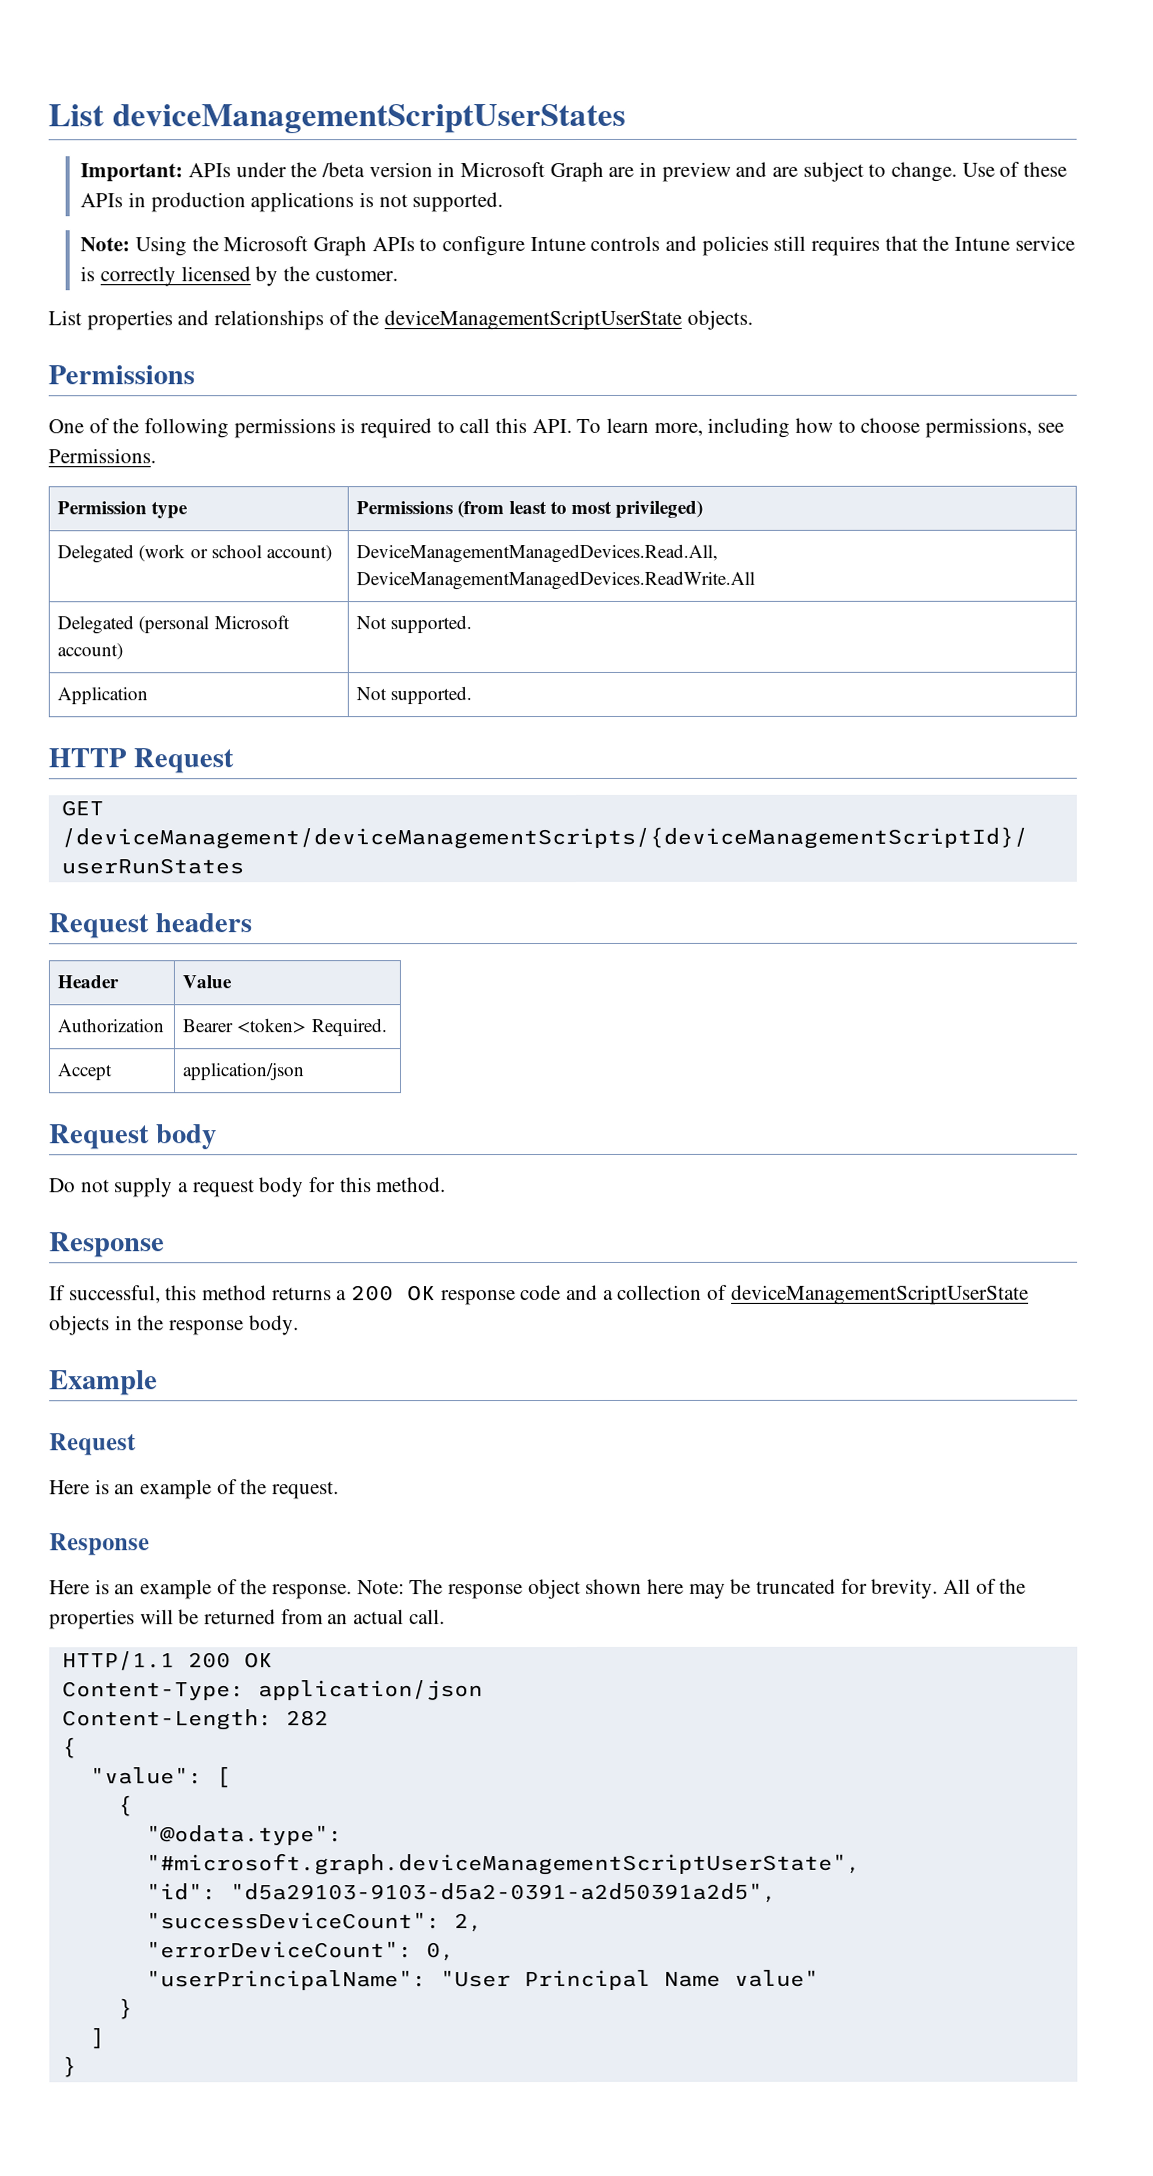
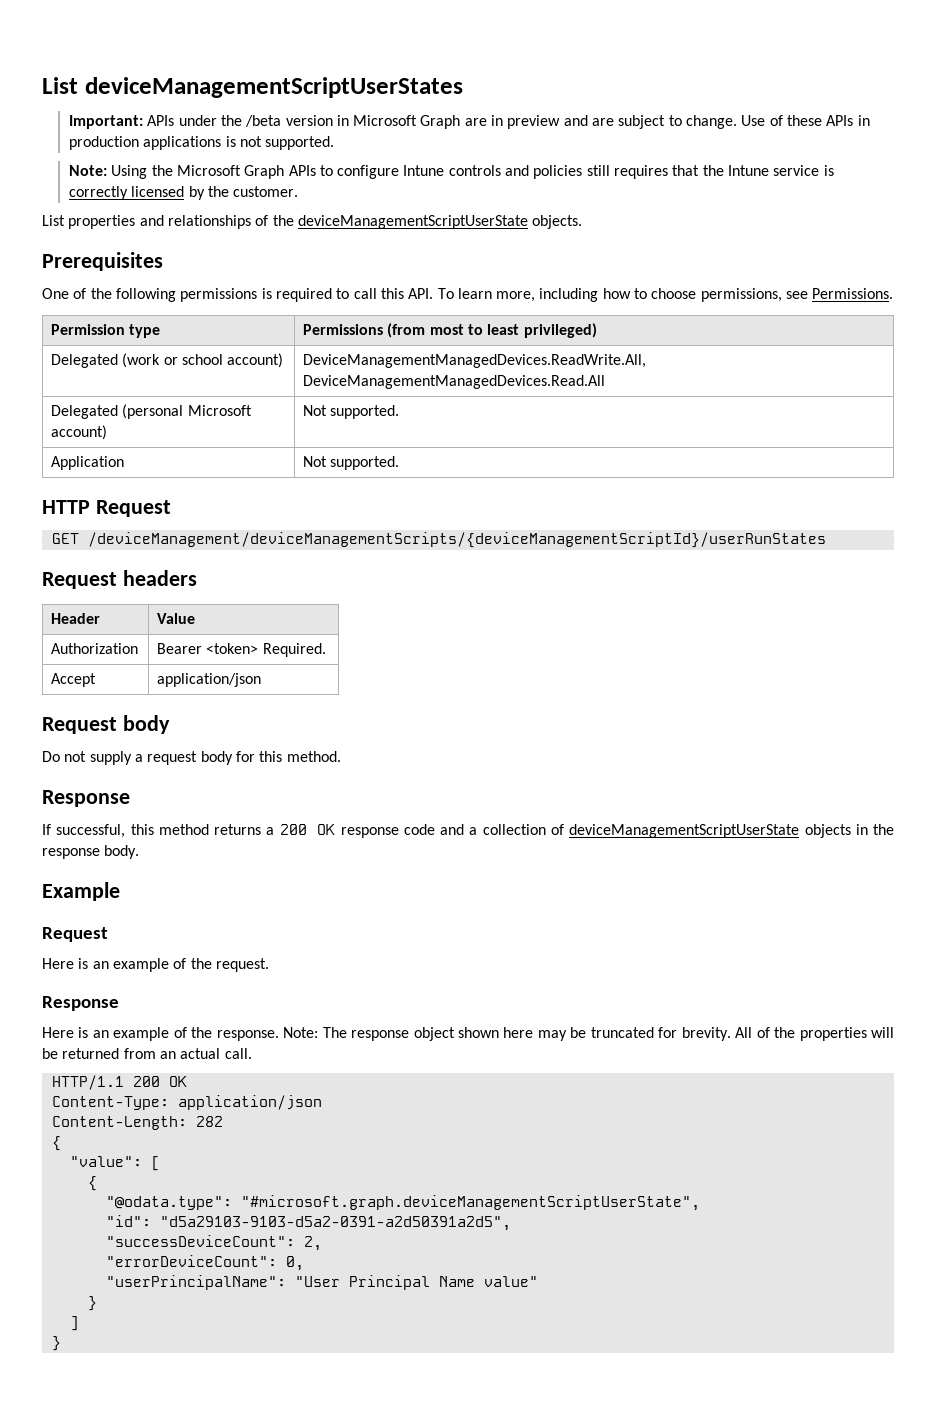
[48,365,195,385] Permissions -> [42,252,163,271] Prerequisites
[508,500,612,515] least to most -> [429,324,520,335] most to least
[356,543,719,564] [356,570,756,591] DeviceManagementManagedDevices.Read.All, DeviceManagementManagedDevices.ReadWrite.All -> [303,354,647,368] [303,375,606,389] DeviceManagementManagedDevices.ReadWrite.All, DeviceManagementManagedDevices.Read.All

